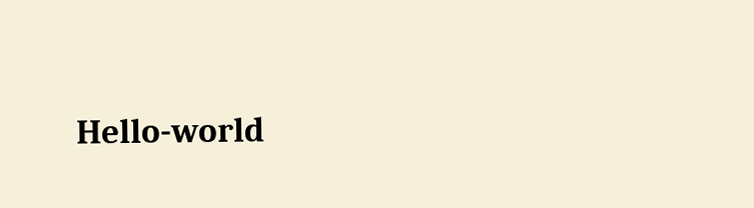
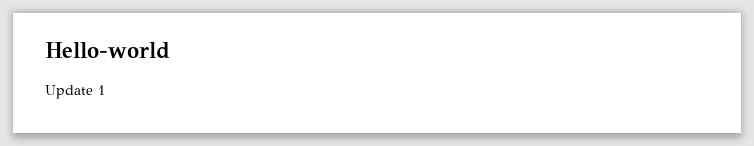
(265, 130) none -> [45,85,105,99] // Update 1

